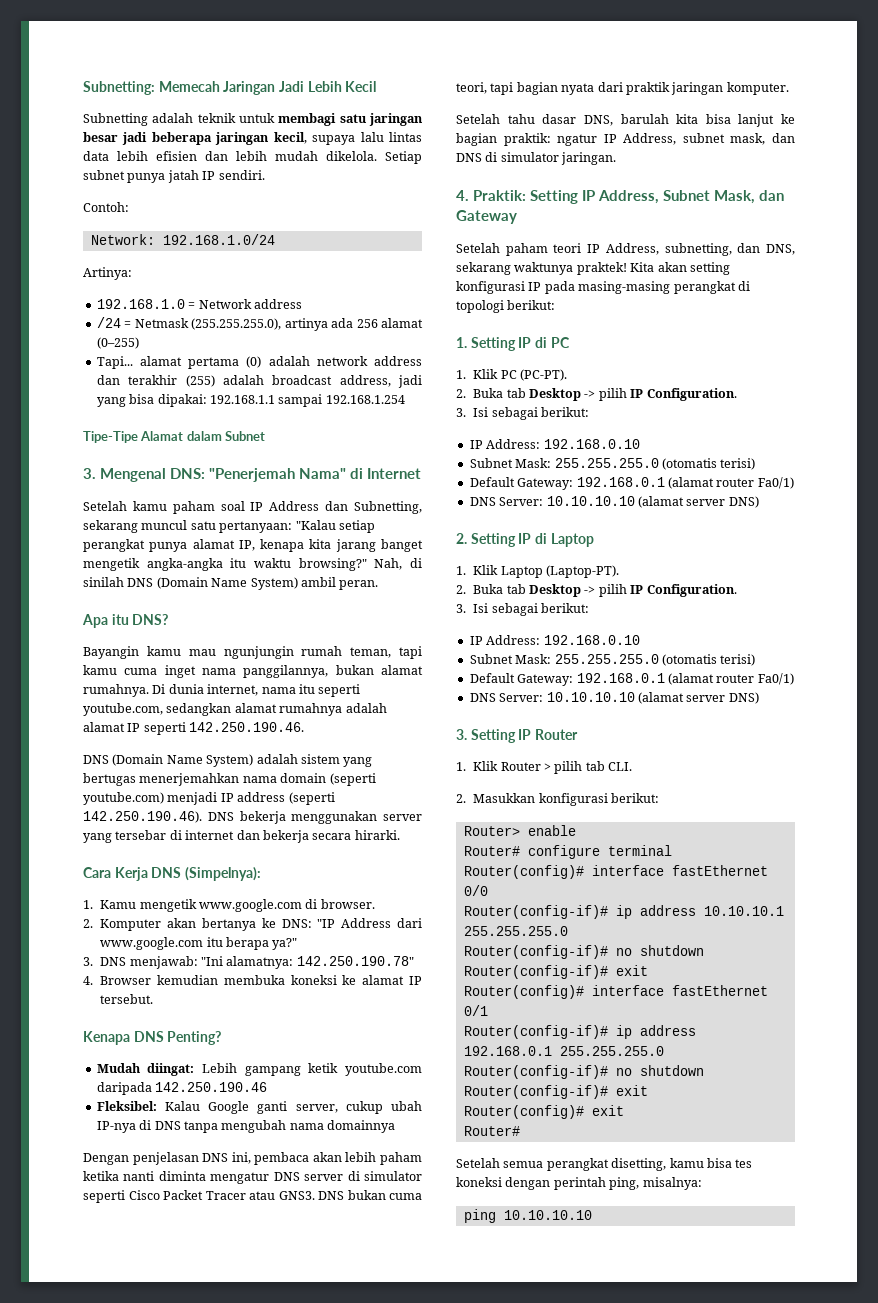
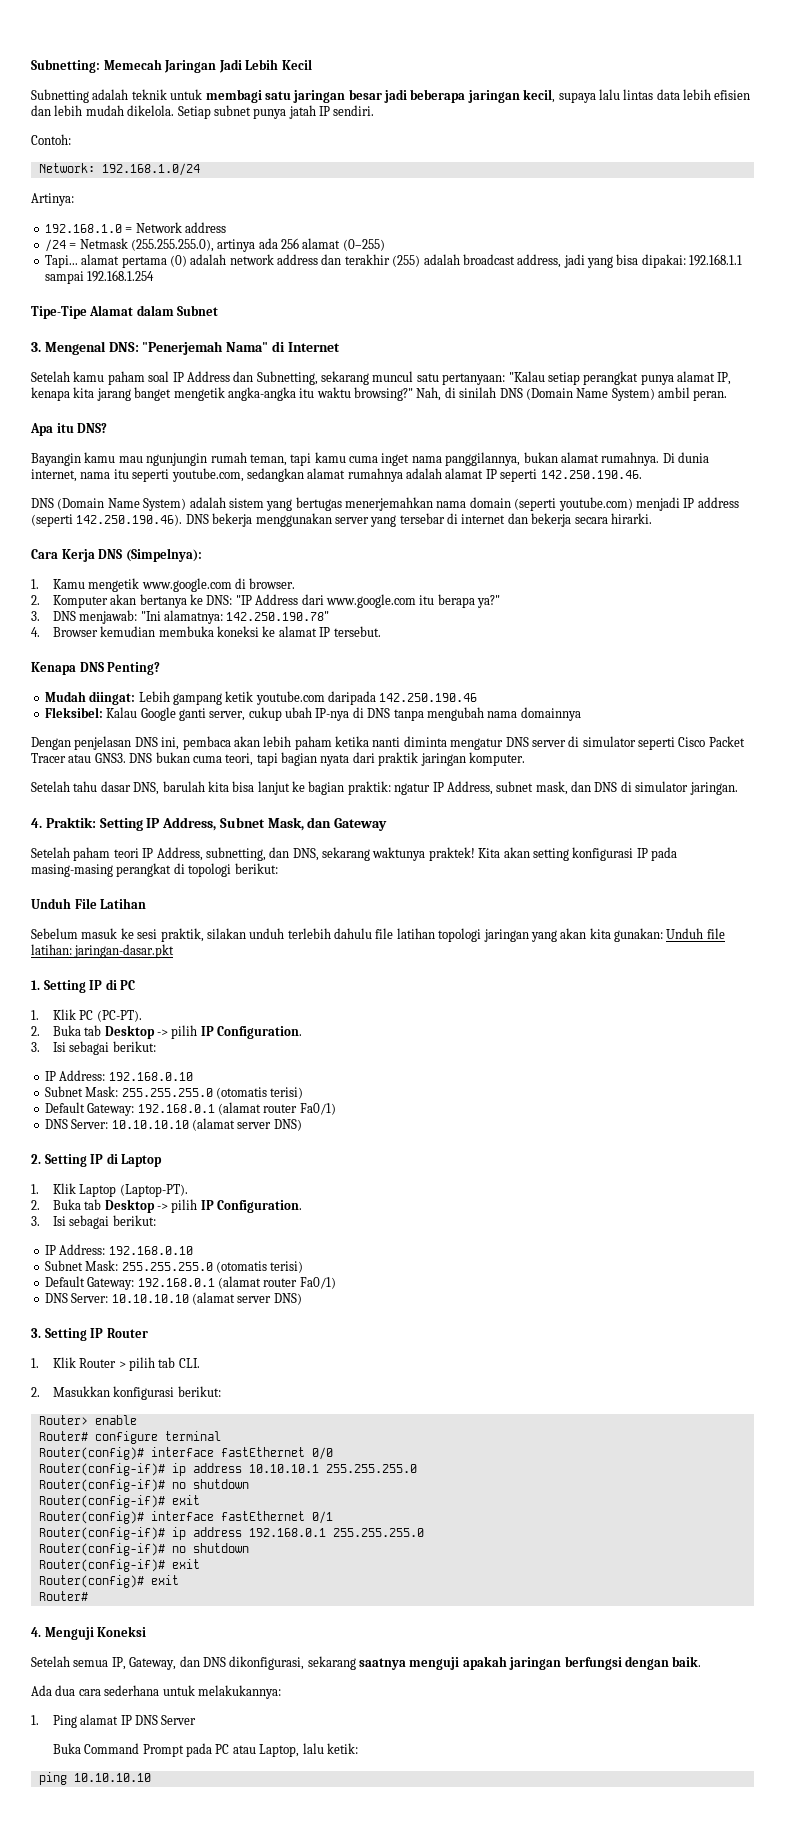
(556, 305) none -> [31,898,147,909] [31,928,725,942] [31,944,175,958] // Unduh File Latihan // Sebelum masuk ke sesi praktik, silakan unduh terlebih dahulu file latihan topologi jaringan yang akan kita gunakan: Unduh file latihan: jaringan-dasar.pkt
(520, 1131) none -> [31,1626,147,1640] // 4. Menguji Koneksi
[546,1158,753,1171] [456,1177,702,1190] perangkat disetting, kamu bisa tes koneksi dengan perintah ping, misalnya: -> [111,1656,702,1670] [31,1685,281,1699] [31,1714,197,1728] [52,1743,358,1757] IP, Gateway, dan DNS dikonfigurasi, sekarang saatnya menguji apakah jaringan berfungsi dengan baik. // Ada dua cara sederhana untuk melakukannya: // 1. Ping alamat IP DNS Server // Buka Command Prompt pada PC atau Laptop, lalu ketik:

